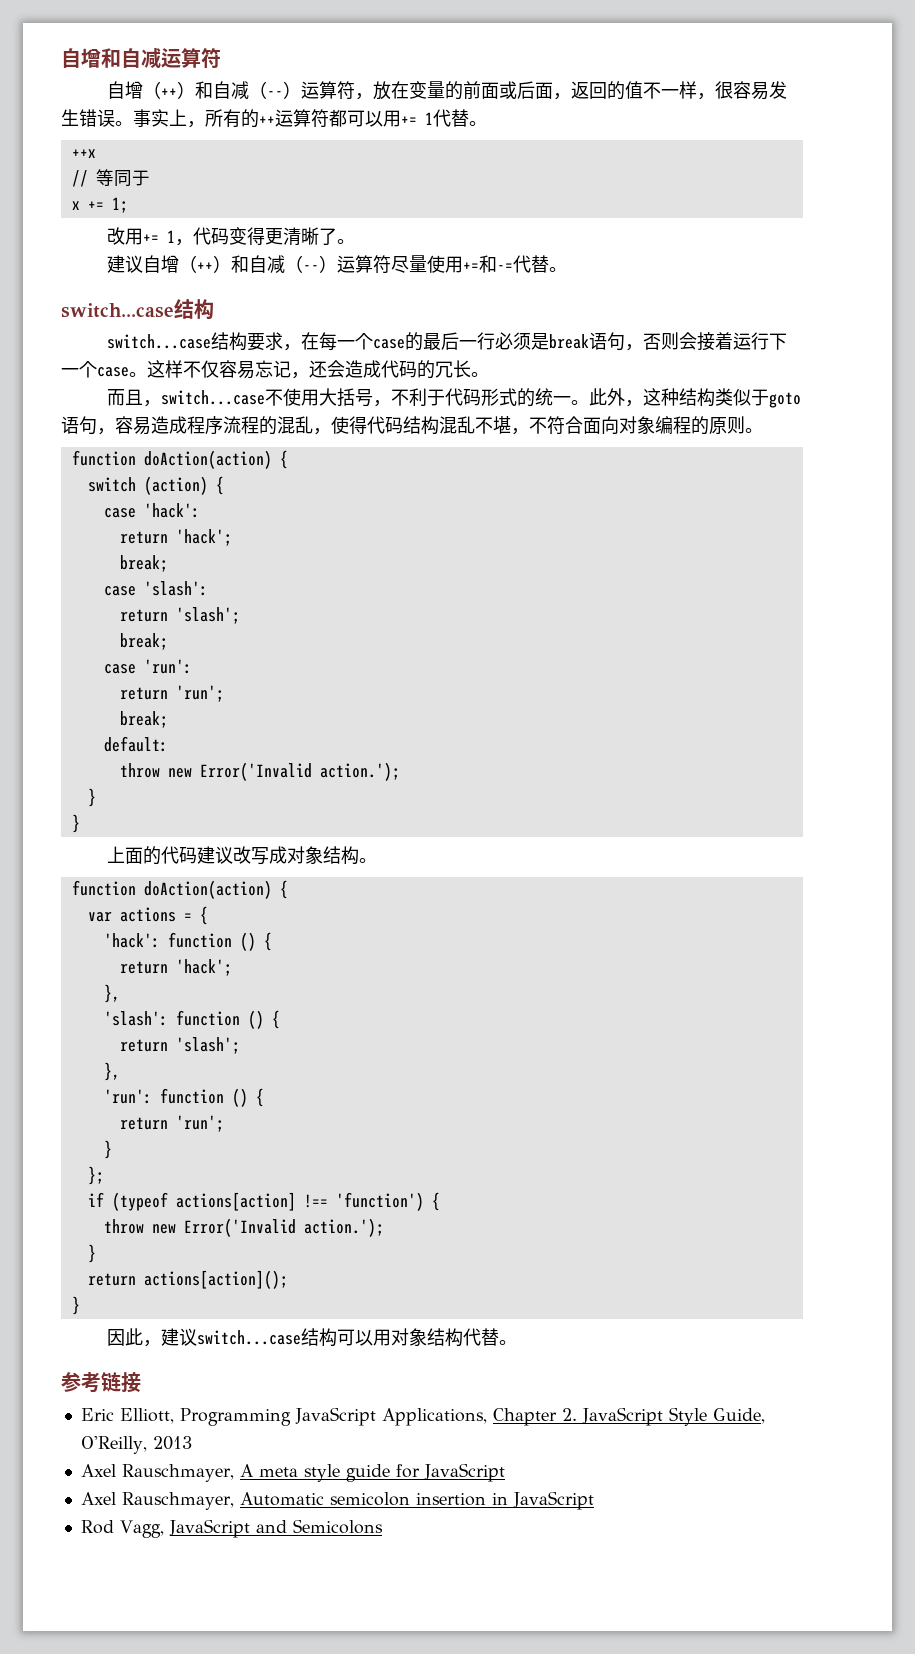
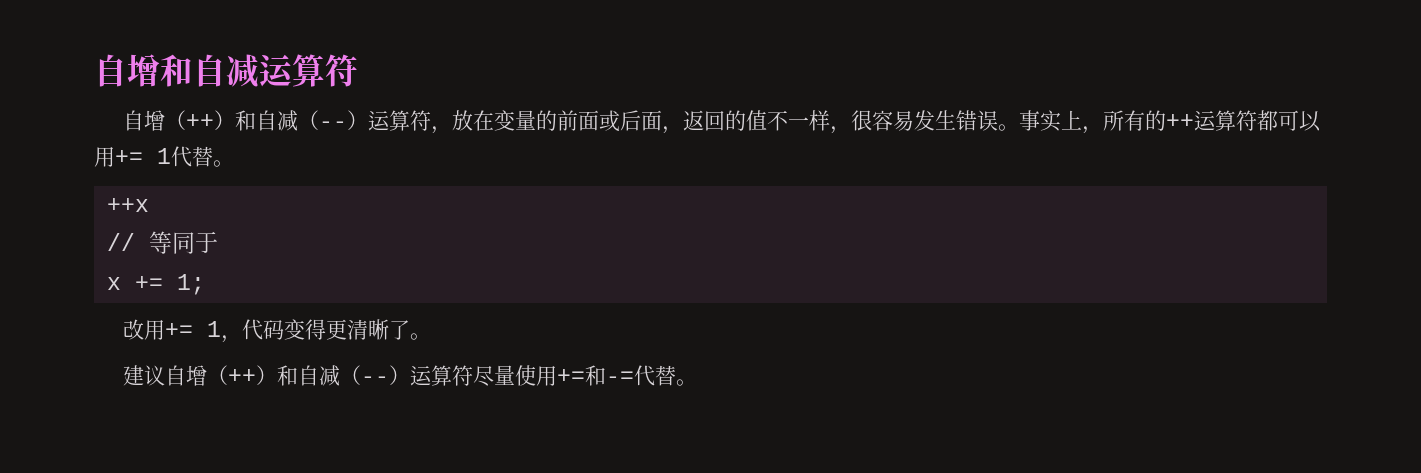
[61,299,214,320] [107,332,788,351] [61,360,489,379] [107,388,802,408] [61,416,763,435] [71,450,288,469] [87,476,224,495] [103,503,200,518] [119,529,232,546] [119,555,168,572] [103,581,208,596] [119,607,240,624] [119,633,168,650] [103,659,192,674] [119,685,224,702] [119,711,168,728] [103,736,168,752] [119,762,400,781] [87,788,96,807] [71,814,80,833] [107,846,378,865] [71,880,288,899] [87,906,208,925] [103,932,272,951] [119,959,232,976] [103,984,120,1003] [103,1010,280,1029] [119,1037,240,1054] [103,1062,120,1081] [103,1088,264,1107] [119,1115,224,1132] [103,1140,112,1159] [87,1166,104,1185] [87,1192,440,1211] [103,1218,384,1237] [87,1244,96,1263] [87,1270,288,1289] [71,1296,80,1315] [107,1328,518,1347] [61,1372,141,1393] [80,1407,765,1426] [80,1436,192,1454] [80,1463,505,1482] [80,1491,594,1510] [80,1519,383,1538] // switch...case结构 // switch...case结构要求，在每一个case的最后一行必须是break语句，否则会接着运行下一个case。这样不仅容易忘记，还会造成代码的冗长。 // 而且，switch...case不使用大括号，不利于代码形式的统一。此外，这种结构类似于goto语句，容易造成程序流程的混乱，使得代码结构混乱不堪，不符合面向对象编程的原则。 // function doAction(action) { // switch (action) { // case 'hack': // return 'hack'; // break; // case 'slash': // return 'slash'; // break; // case 'run': // return 'run'; // break; // default: // throw new Error('Invalid action.'); // } // } // 上面的代码建议改写成对象结构。 // function doAction(action) { // var actions = { // 'hack': function () { // return 'hack'; // }, // 'slash': function () { // return 'slash'; // }, // 'run': function () { // return 'run'; // } // }; // if (typeof actions[action] !== 'function') { // throw new Error('Invalid action.'); // } // return actions[action](); // } // 因此，建议switch...case结构可以用对象结构代替。 // 参考链接 // Eric Elliott, Programming JavaScript Applications, Chapter 2. JavaScript Style Guide, O'Reilly, 2013 // Axel Rauschmayer, A meta style guide for JavaScript // Axel Rauschmayer, Automatic semicolon insertion in JavaScript // Rod Vagg, JavaScript and Semicolons -> (697, 382) none

